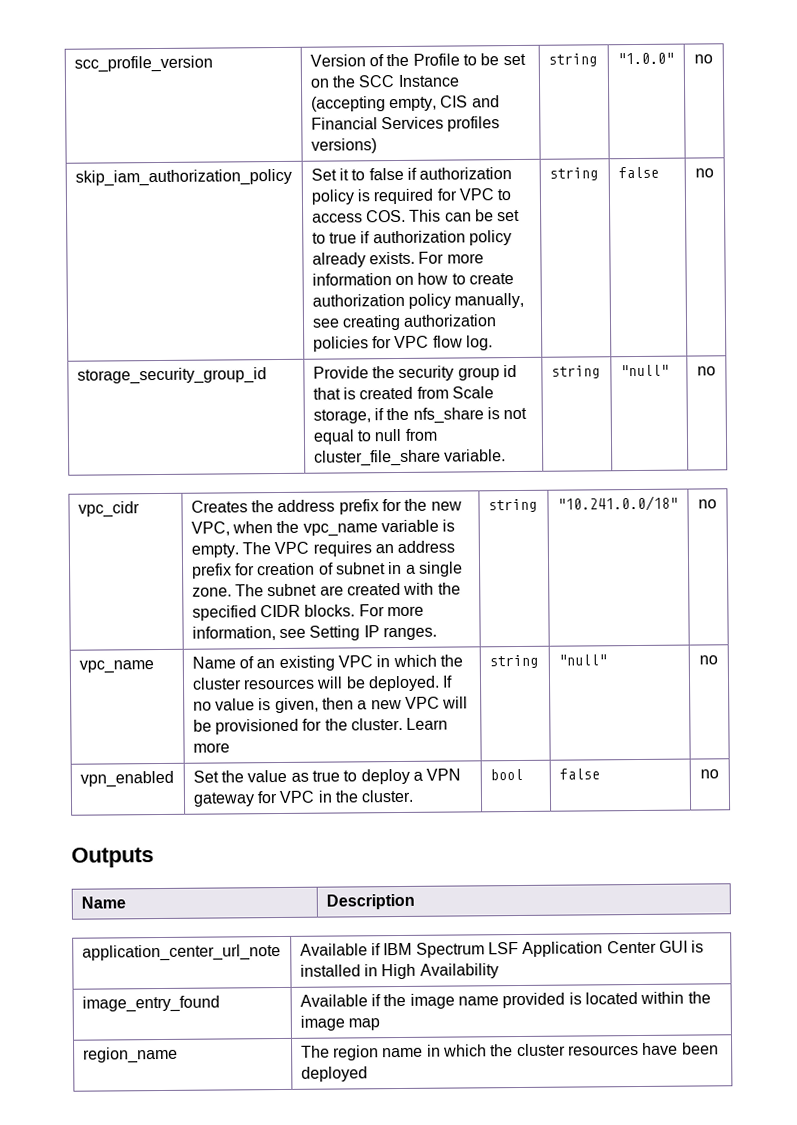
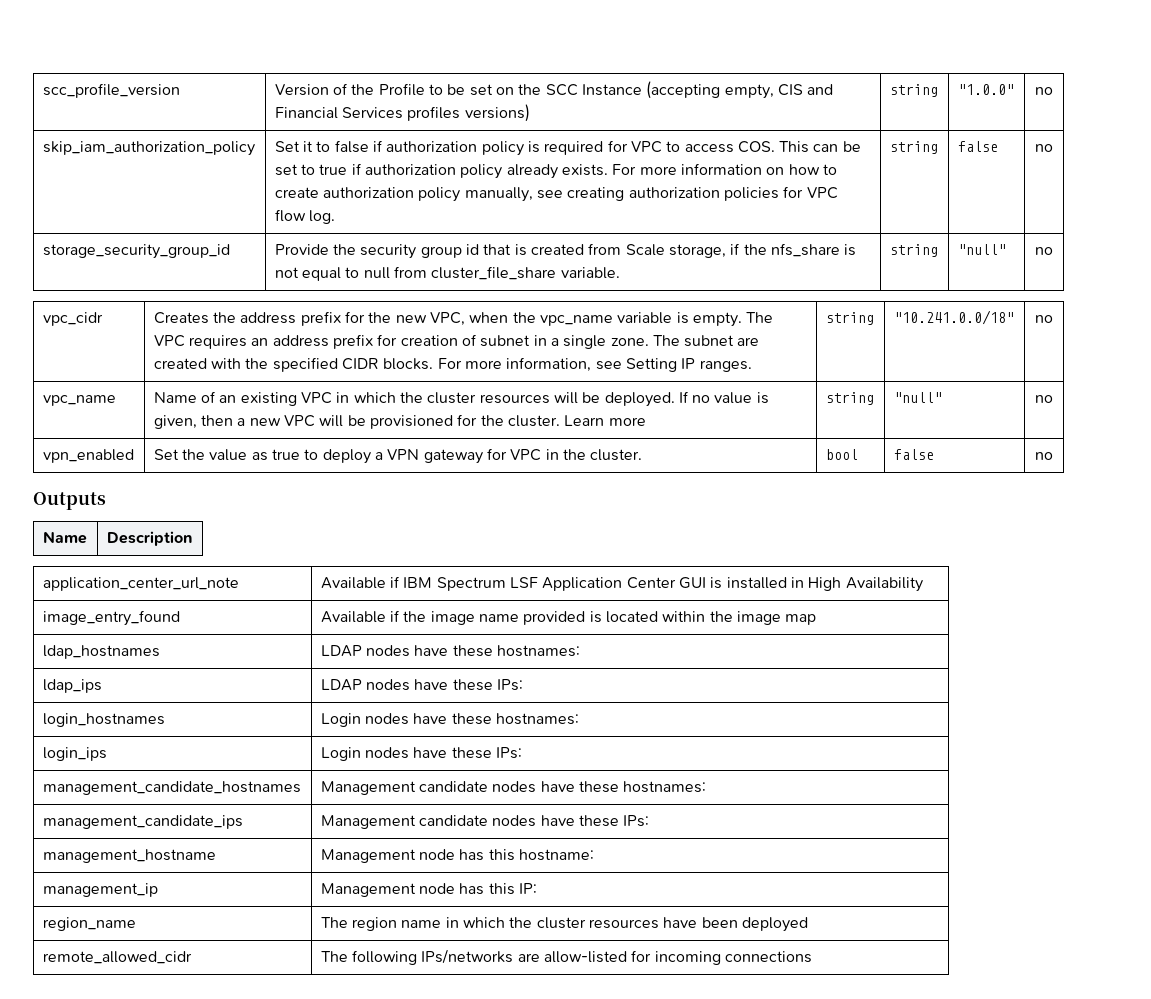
(381, 1024) none -> [42,645,160,659] [320,645,580,657] [42,679,102,693] [320,679,523,691] [42,713,165,727] [320,713,579,727] [42,747,107,761] [320,747,522,761] [42,781,301,795] [320,781,707,795] [42,815,243,829] [320,815,650,829] [42,849,216,863] [320,849,594,863] [42,883,158,897] [320,883,537,897] // ldap_hostnames | LDAP nodes have these hostnames: // ldap_ips | LDAP nodes have these IPs: // login_hostnames | Login nodes have these hostnames: // login_ips | Login nodes have these IPs: // management_candidate_hostnames | Management candidate nodes have these hostnames: // management_candidate_ips | Management candidate nodes have these IPs: // management_hostname | Management node has this hostname: // management_ip | Management node has this IP:
(368, 1074) none -> [42,951,192,964] [320,949,812,965] // remote_allowed_cidr | The following IPs/networks are allow-listed for incoming connections

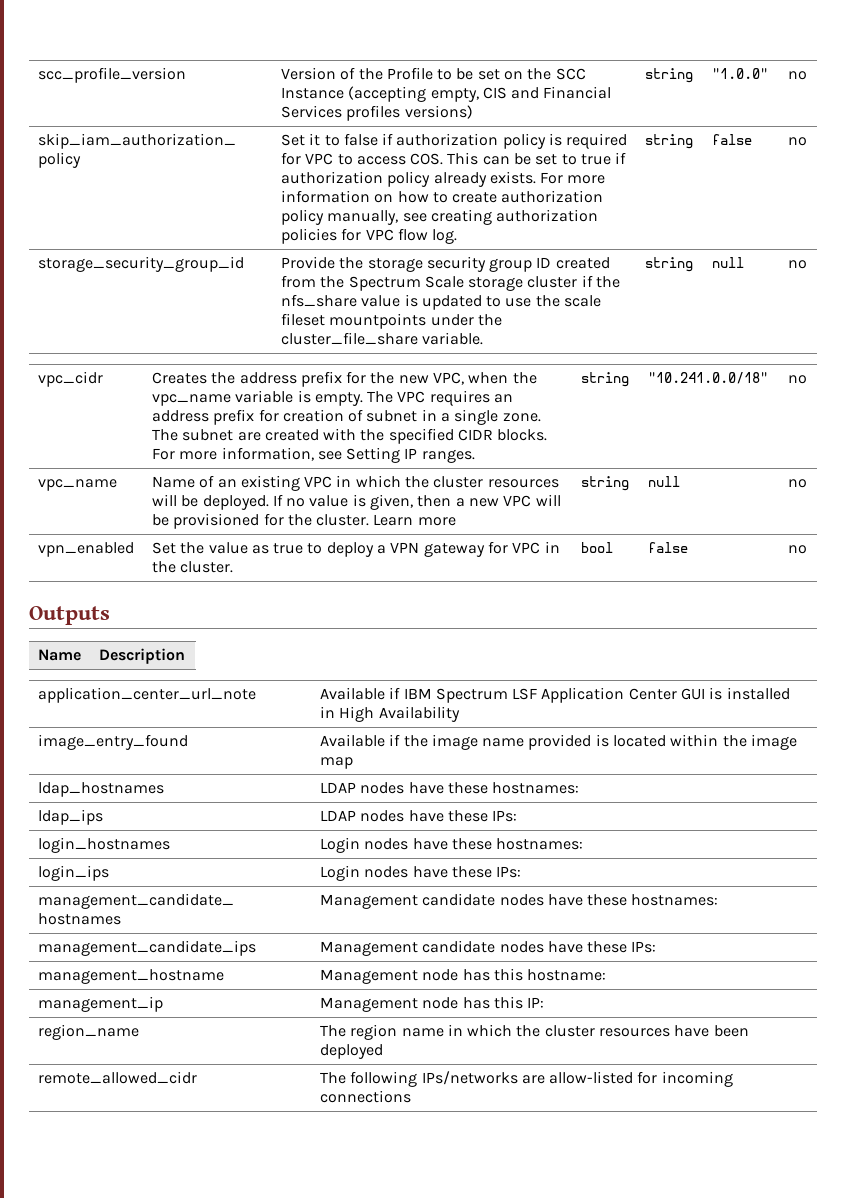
(356, 249) none -> [367,258,423,272] storage
[465,243,857,258] [274,266,427,281] id that is created from Scale storage, if the nfs_share is not equal to null from -> [536,257,610,269] [280,275,621,291] [280,294,602,310] [280,313,502,329] ID created from the Spectrum Scale storage cluster if the nfs_share value is updated to use the scale fileset mountpoints under the
[957,244,1006,255] "null" -> [711,257,744,268] null
[893,392,942,403] "null" -> [647,476,680,487] null

